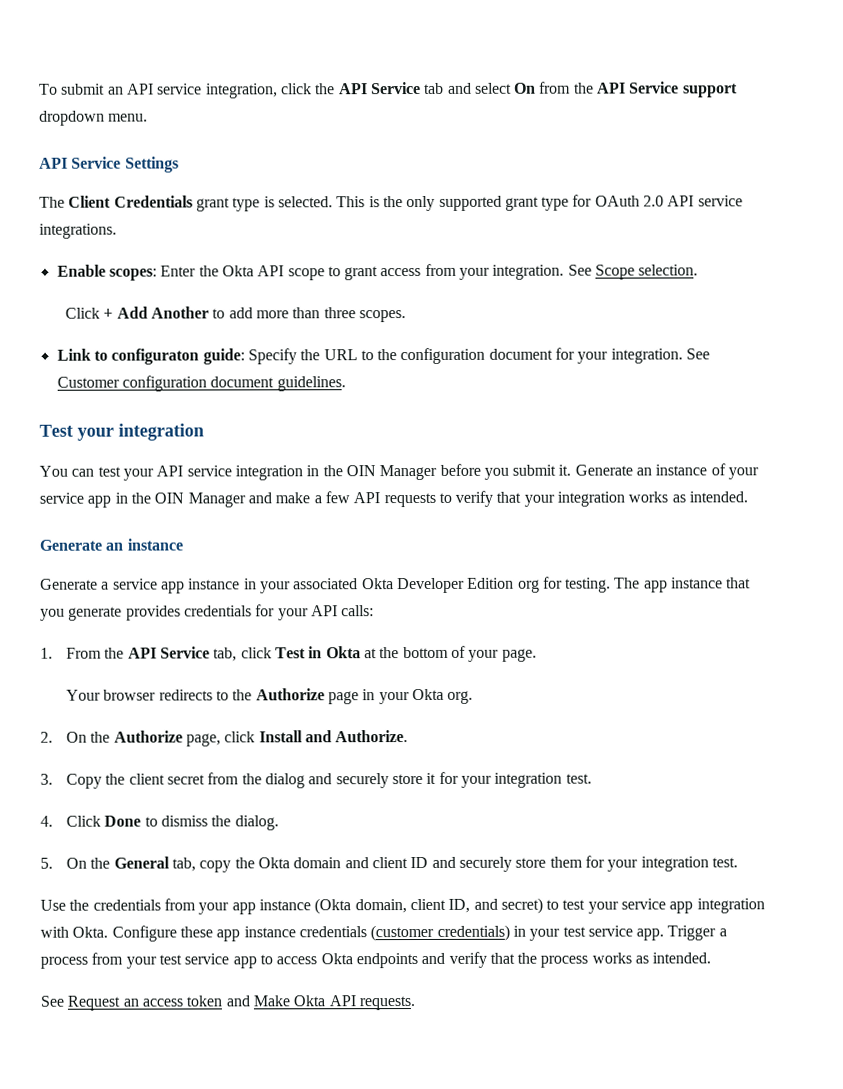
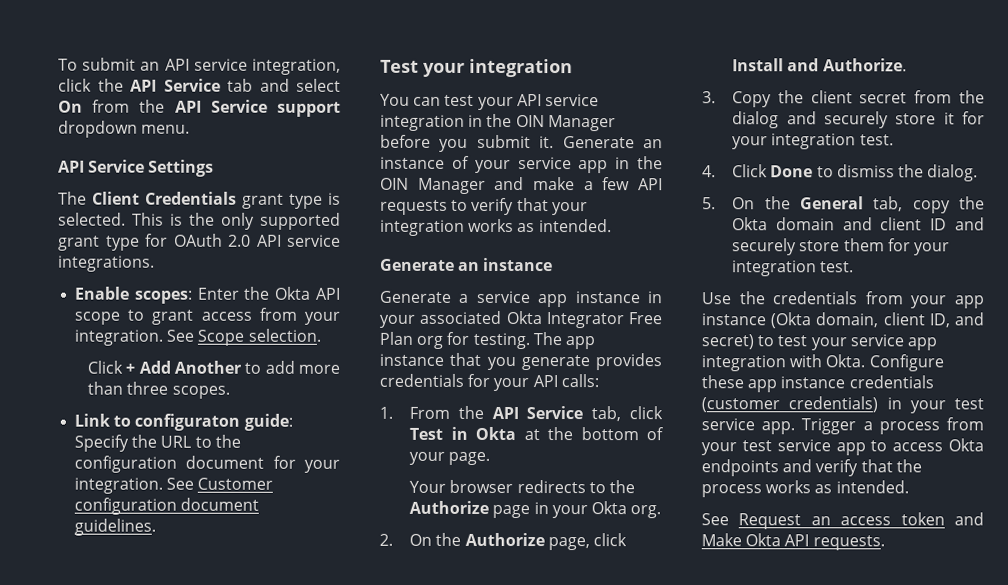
[396,577,515,594] Developer Edition -> [545,312,662,329] [379,331,413,345] Integrator Free Plan

